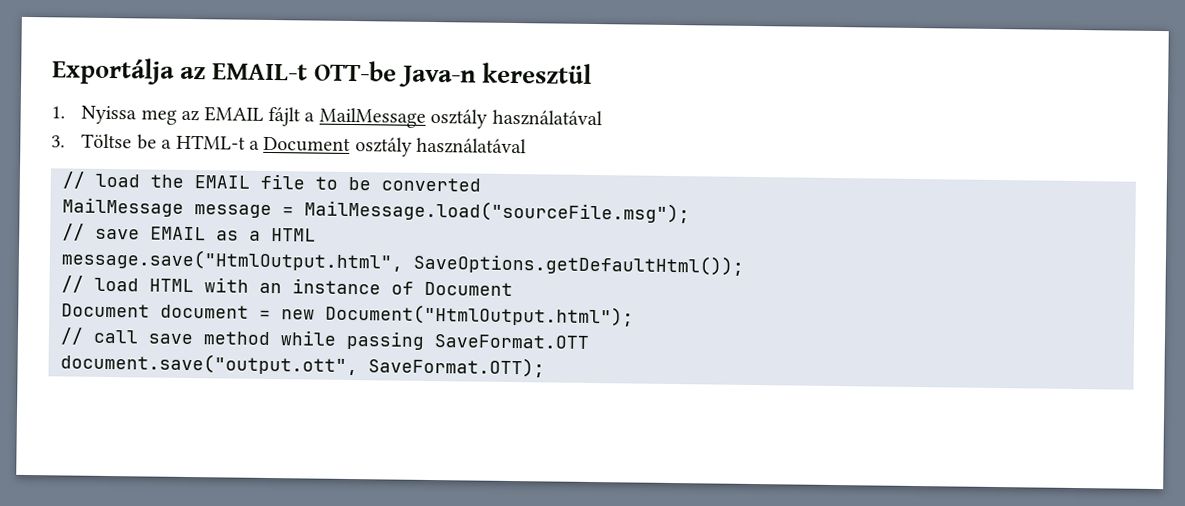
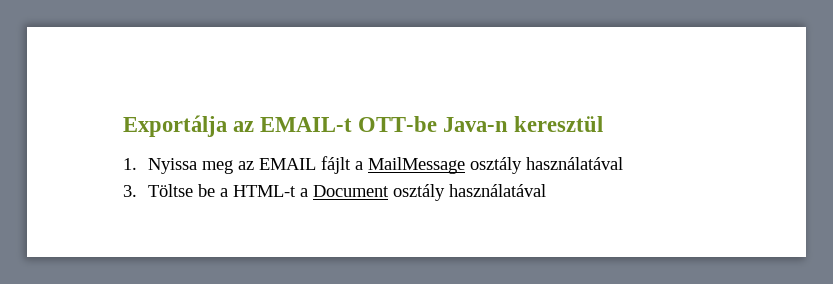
[62,171,481,192] [62,197,690,224] [62,223,316,242] [61,248,744,276] [61,275,513,297] [61,303,634,327] [60,327,589,350] [60,352,545,378] // // load the EMAIL file to be converted // MailMessage message = MailMessage.load("sourceFile.msg"); // // save EMAIL as a HTML // message.save("HtmlOutput.html", SaveOptions.getDefaultHtml()); // // load HTML with an instance of Document // Document document = new Document("HtmlOutput.html"); // // call save method while passing SaveFormat.OTT // document.save("output.ott", SaveFormat.OTT); -> (546, 190) none

